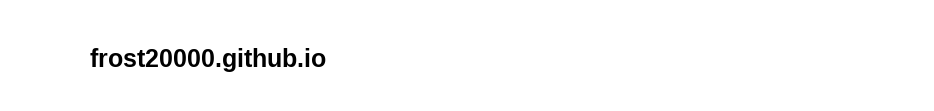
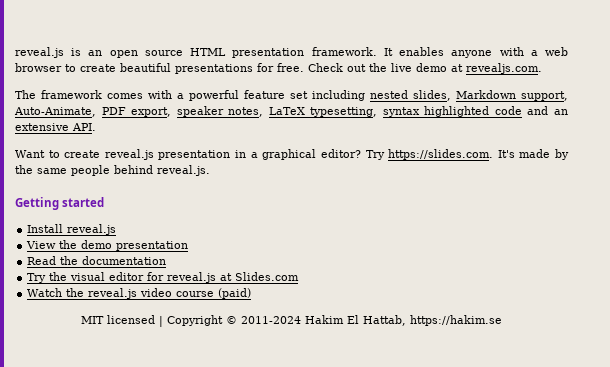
[90,48,326,72] frost20000.github.io -> [15,47,568,58] [15,63,542,74] [15,90,568,101] [14,106,568,117] [15,123,96,131] [15,149,570,160] [15,165,210,176] [15,197,105,210] [27,224,117,235] [26,240,189,251] [27,256,167,265] [27,272,300,283] [27,288,252,299] [81,315,502,327] reveal.js is an open source HTML presentation framework. It enables anyone with a web browser to create beautiful presentations for free. Check out the live demo at revealjs.com. // The framework comes with a powerful feature set including nested slides, Markdown support, Auto-Animate, PDF export, speaker notes, LaTeX typesetting, syntax highlighted code and an extensive API. // Want to create reveal.js presentation in a graphical editor? Try https://slides.com. It's made by the same people behind reveal.js. // Getting started // Install reveal.js // View the demo presentation // Read the documentation // Try the visual editor for reveal.js at Slides.com // Watch the reveal.js video course (paid) // MIT licensed | Copyright © 2011-2024 Hakim El Hattab, https://hakim.se

